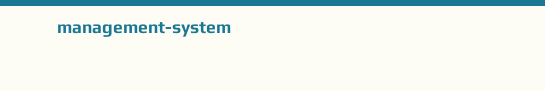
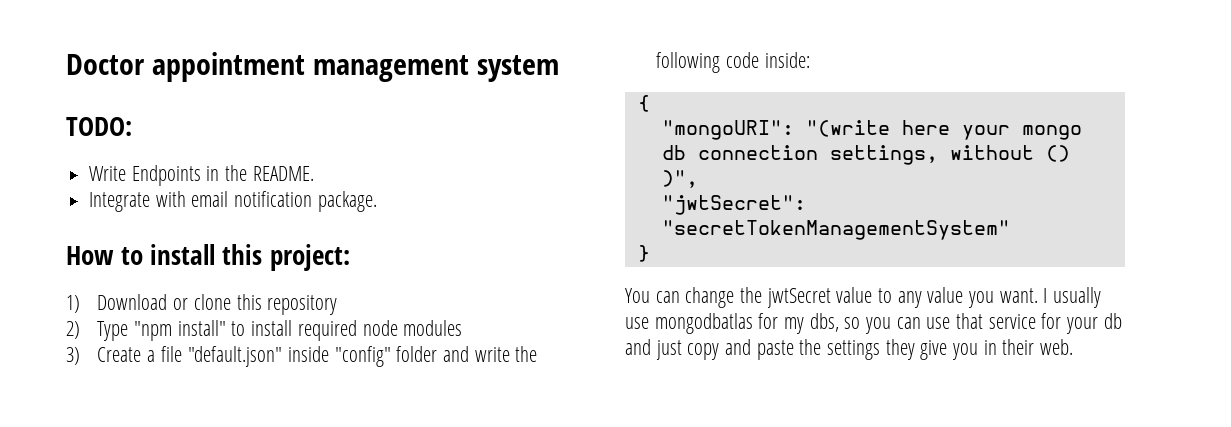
[57,22,231,37] management-system -> [66,52,559,82] [66,117,132,136] [89,165,314,186] [89,191,377,212] [66,244,350,271] [66,294,338,315] [66,320,463,341] [66,346,538,367] [656,52,810,73] [637,95,650,112] [661,120,1082,140] [661,145,1070,165] [661,170,698,188] [661,195,806,215] [661,220,1010,240] [637,245,650,262] [625,287,1102,308] [625,313,1122,334] [625,339,1074,360] Doctor appointment management system // TODO: // Write Endpoints in the README. // Integrate with email notification package. // How to install this project: // 1) Download or clone this repository // 2) Type "npm install" to install required node modules // 3) Create a file "default.json" inside "config" folder and write the following code inside: // { // "mongoURI": "(write here your mongo db connection settings, without () )", // "jwtSecret": "secretTokenManagementSystem" // } // You can change the jwtSecret value to any value you want. I usually use mongodbatlas for my dbs, so you can use that service for your db and just copy and paste the settings they give you in their web.

